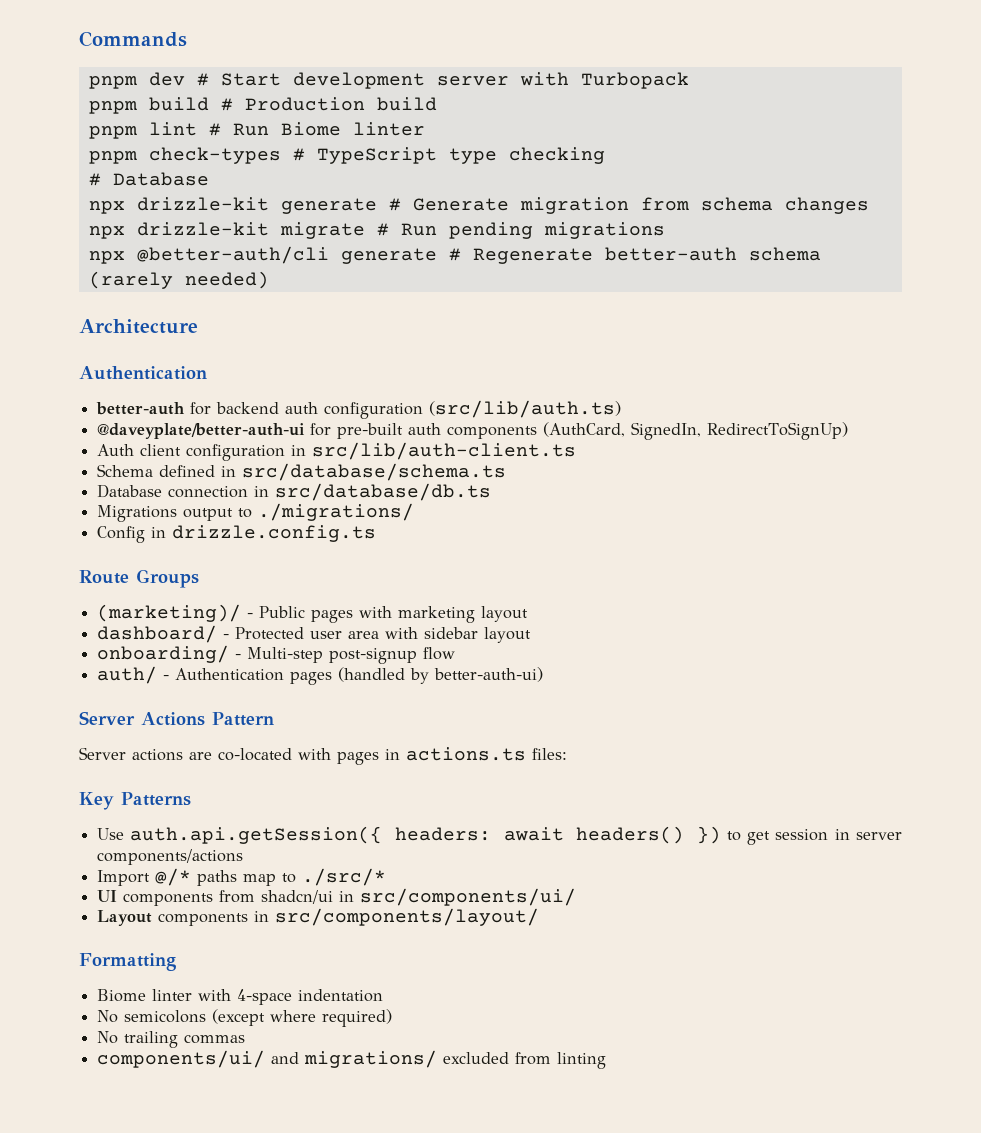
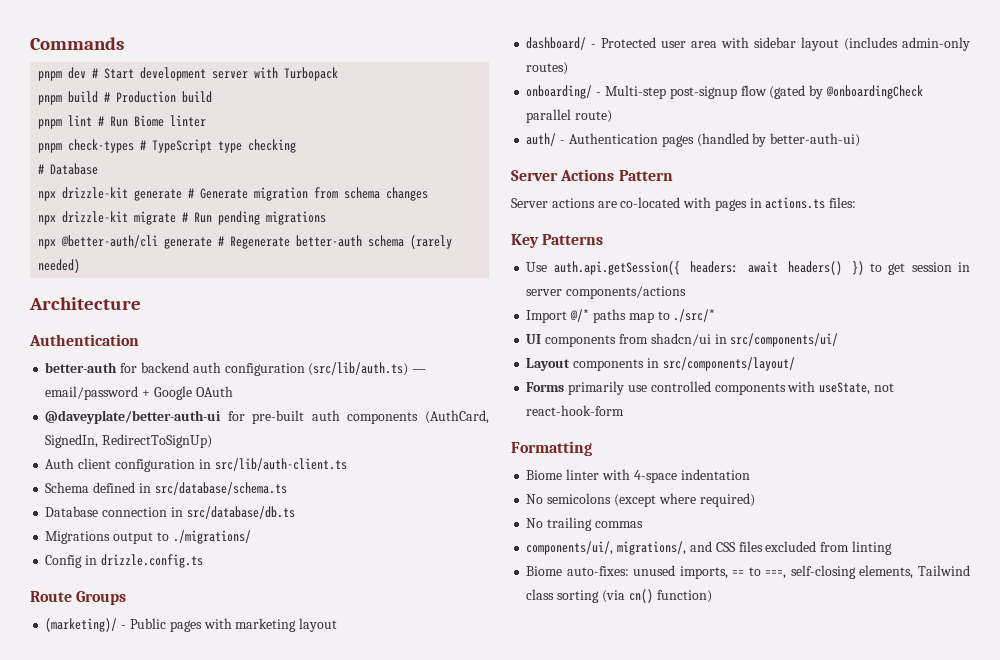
(622, 409) none -> [412,369,427,373] [45,386,233,400] — email/password + Google OAuth
(532, 635) none -> [844,37,970,51] [526,62,569,75] (includes admin-only routes)
(456, 653) none -> [769,85,923,99] [526,109,613,123] (gated by @onboardingCheck parallel route)
(540, 917) none -> [526,381,894,395] [526,405,625,416] // Forms primarily use controlled components with useState, not react-hook-form
[97,1050,607,1069] components/ui/ and migrations/ excluded from linting -> [526,541,892,555] [526,565,970,579] [526,589,712,603] components/ui/, migrations/, and CSS files excluded from linting // Biome auto-fixes: unused imports, == to ===, self-closing elements, Tailwind class sorting (via cn() function)

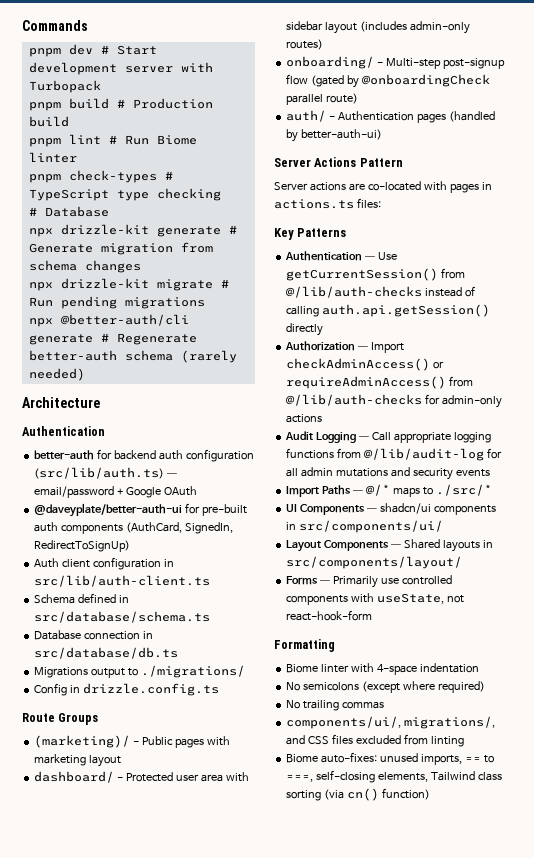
[526,261,971,275] [526,286,687,299] [526,309,654,323] Use auth.api.getSession({ headers: await headers() }) to get session in server components/actions // Import @/* paths map -> [285,251,398,261] [286,268,466,281] [286,286,476,298] [286,304,491,317] [286,323,324,336] [285,341,405,353] [286,358,445,371] [286,376,474,389] [286,394,503,408] [286,414,323,423] [285,431,491,443] [286,448,503,461] [286,467,490,480] [286,484,420,497] Authentication — Use getCurrentSession() from @/lib/auth-checks instead of calling auth.api.getSession() directly // Authorization — Import checkAdminAccess() or requireAdminAccess() from @/lib/auth-checks for admin-only actions // Audit Logging — Call appropriate logging functions from @/lib/audit-log for all admin mutations and security events // Import Paths — @/* maps
[545,333,711,347] components from shadcn/ui -> [300,503,496,515] Components — shadcn/ui components
[573,359,645,371] components -> [324,539,480,552] Components — Shared layouts
[568,381,625,395] primarily -> [320,576,379,588] — Primarily

